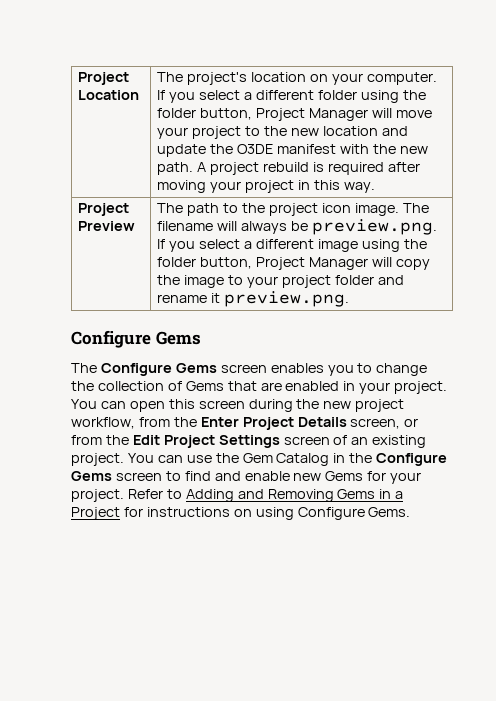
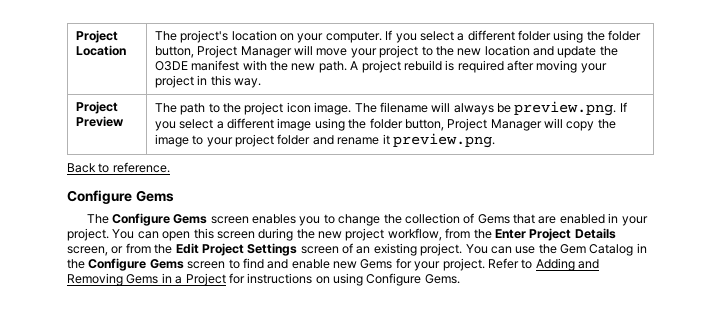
(350, 299) none -> [67,162,170,173] // Back to reference.

